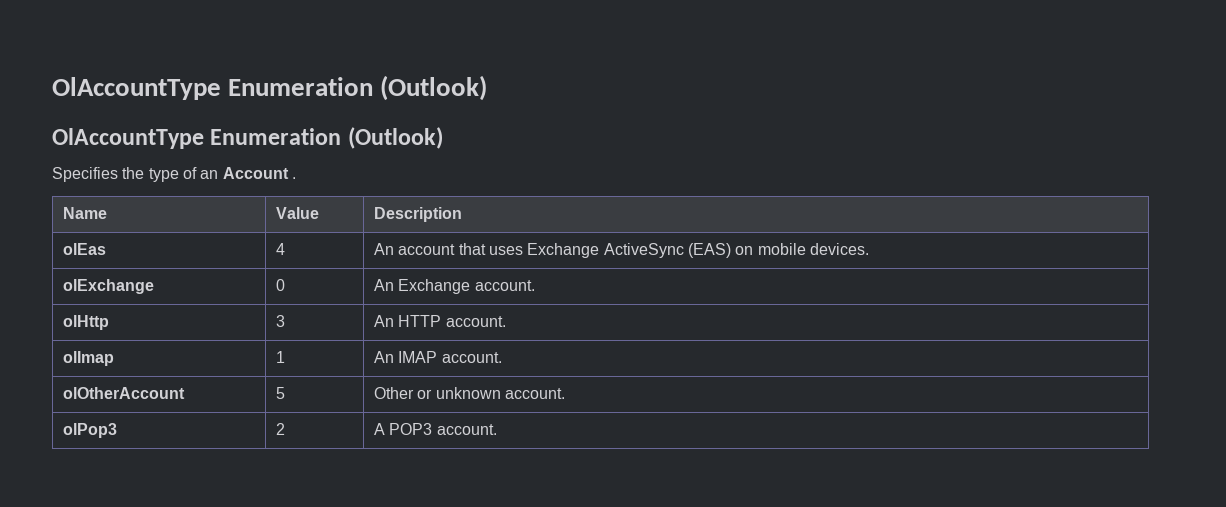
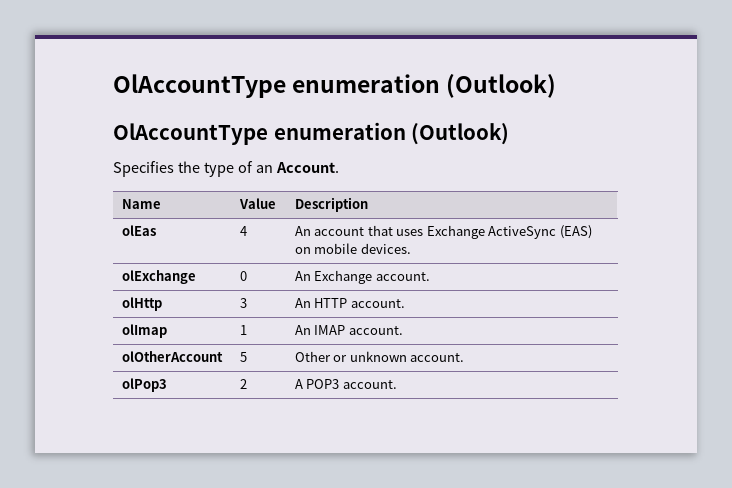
[52,77,374,100] OlAccountType Enumeration -> [113,74,441,98] OlAccountType enumeration
[210,128,342,145] Enumeration -> [273,122,406,140] enumeration
[222,167,296,179] Account . -> [275,162,339,173] Account.

